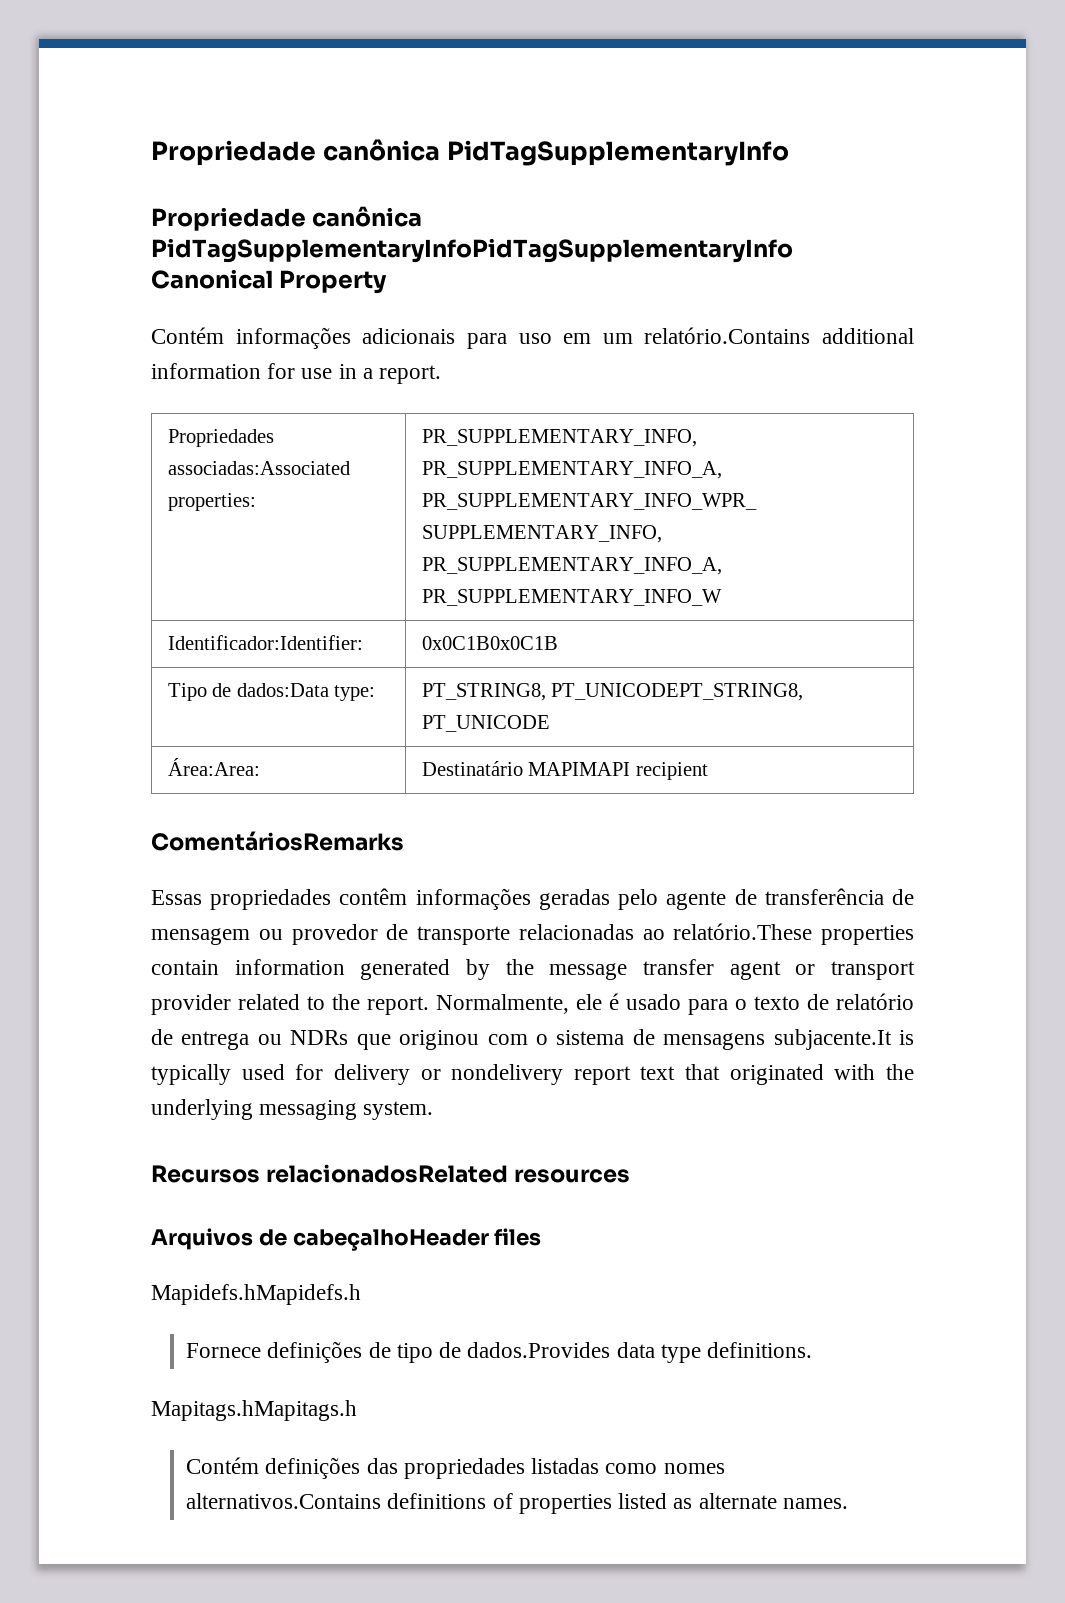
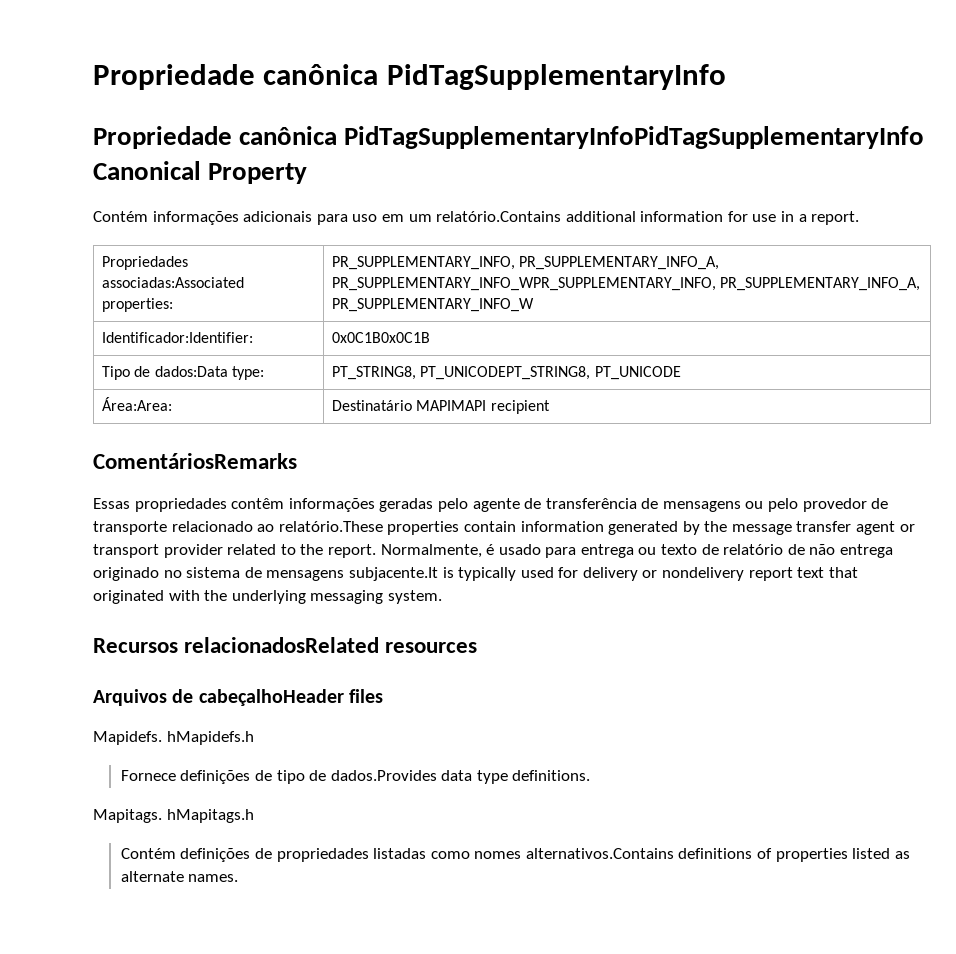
[151,928,283,945] mensagem ou -> [662,498,799,512] mensagens ou pelo
[518,924,634,940] relacionadas -> [171,521,253,532] relacionado
[576,994,602,1010] ele -> (482, 551) none
[735,999,747,1010] o -> [580,544,657,558] entrega ou
[181,1030,548,1050] entrega ou NDRs que originou com o -> [809,544,894,558] [93,567,182,581] não entrega originado no
[151,1284,361,1305] Mapidefs.hMapidefs.h -> [93,731,254,745] Mapidefs. hMapidefs.h
[151,1400,357,1421] Mapitags.hMapitags.h -> [93,809,254,823] Mapitags. hMapitags.h
[366,1458,398,1474] das -> [254,848,272,859] de

